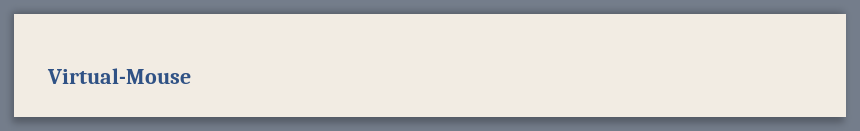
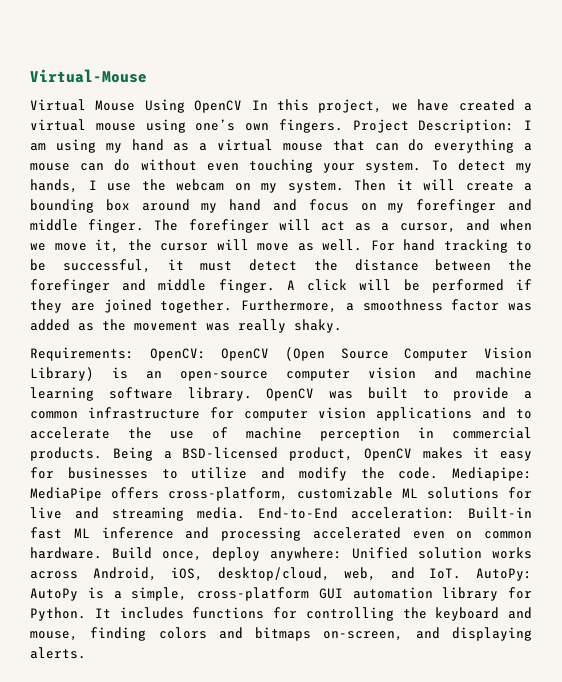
(191, 76) none -> [30,99,532,113] [30,119,532,133] [30,139,532,153] [30,159,532,173] [30,179,532,193] [30,199,532,213] [30,219,532,233] [30,239,532,253] [30,259,532,273] [30,279,532,293] [30,299,532,313] [30,319,342,333] [30,347,532,361] [30,367,532,381] [30,387,532,401] [30,407,532,421] [30,427,532,441] [30,447,532,461] [30,467,532,481] [30,487,532,501] [30,507,532,521] [30,527,532,541] [30,547,532,561] [30,567,532,581] [30,587,532,601] [30,607,532,621] [30,627,532,641] [30,647,86,659] // Virtual Mouse Using OpenCV In this project, we have created a virtual mouse using one’s own fingers. Project Description: I am using my hand as a virtual mouse that can do everything a mouse can do without even touching your system. To detect my hands, I use the webcam on my system. Then it will create a bounding box around my hand and focus on my forefinger and middle finger. The forefinger will act as a cursor, and when we move it, the cursor will move as well. For hand tracking to be successful, it must detect the distance between the forefinger and middle finger. A click will be performed if they are joined together. Furthermore, a smoothness factor was added as the movement was really shaky. // Requirements: OpenCV: OpenCV (Open Source Computer Vision Library) is an open-source computer vision and machine learning software library. OpenCV was built to provide a common infrastructure for computer vision applications and to accelerate the use of machine perception in commercial products. Being a BSD-licensed product, OpenCV makes it easy for businesses to utilize and modify the code. Mediapipe: MediaPipe offers cross-platform, customizable ML solutions for live and streaming media. End-to-End acceleration: Built-in fast ML inference and processing accelerated even on common hardware. Build once, deploy anywhere: Unified solution works across Android, iOS, desktop/cloud, web, and IoT. AutoPy: AutoPy is a simple, cross-platform GUI automation library for Python. It includes functions for controlling the keyboard and mouse, finding colors and bitmaps on-screen, and displaying alerts.

